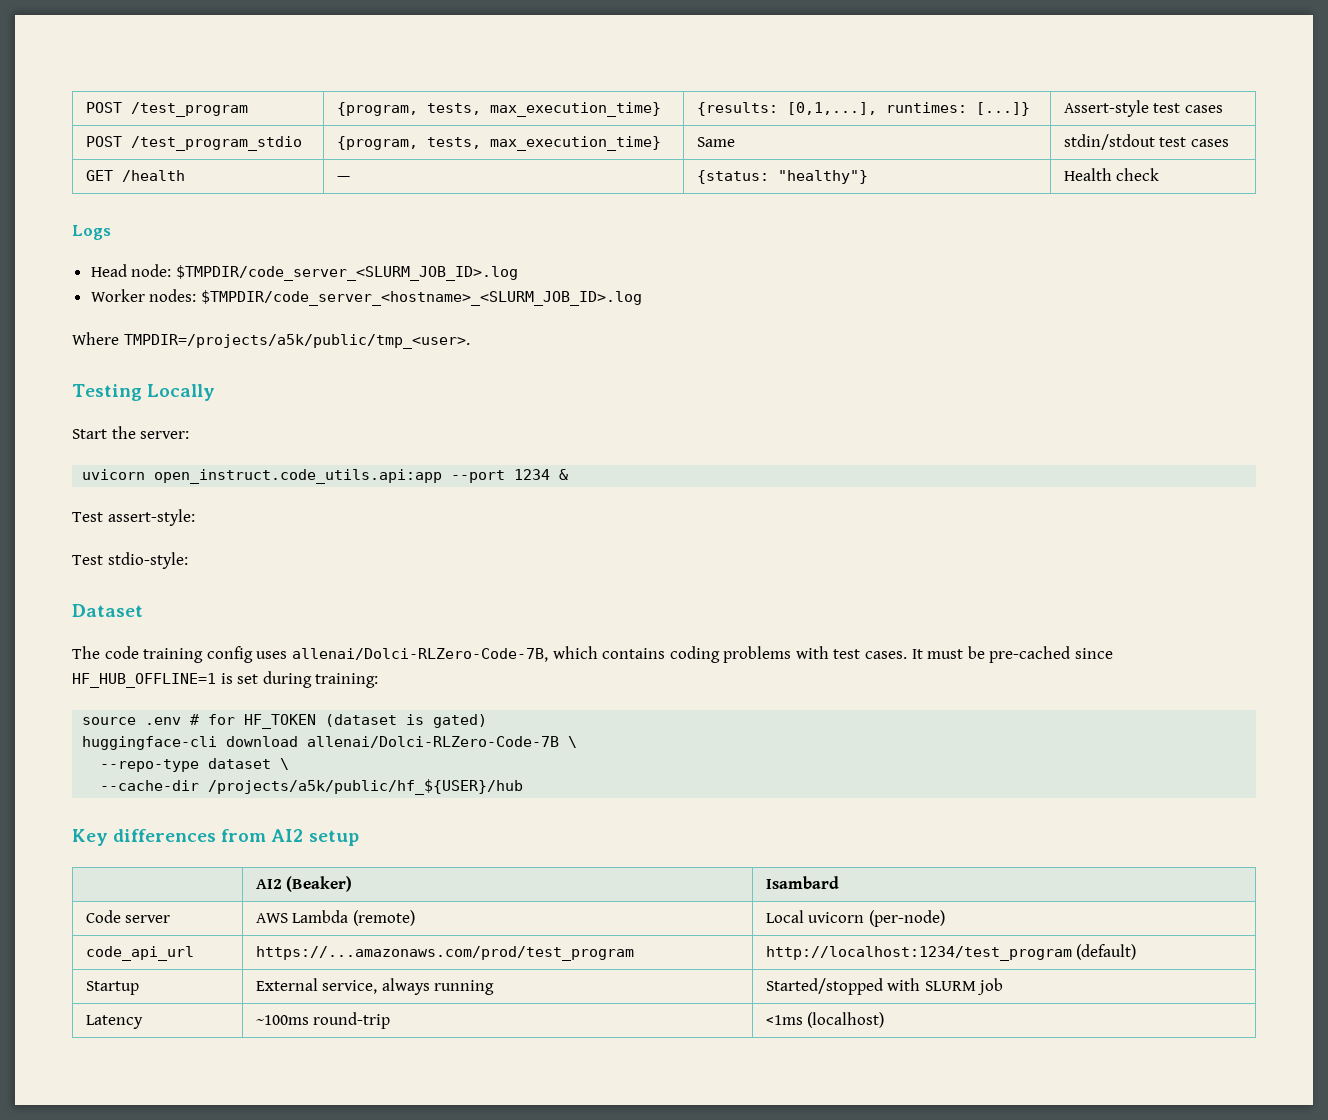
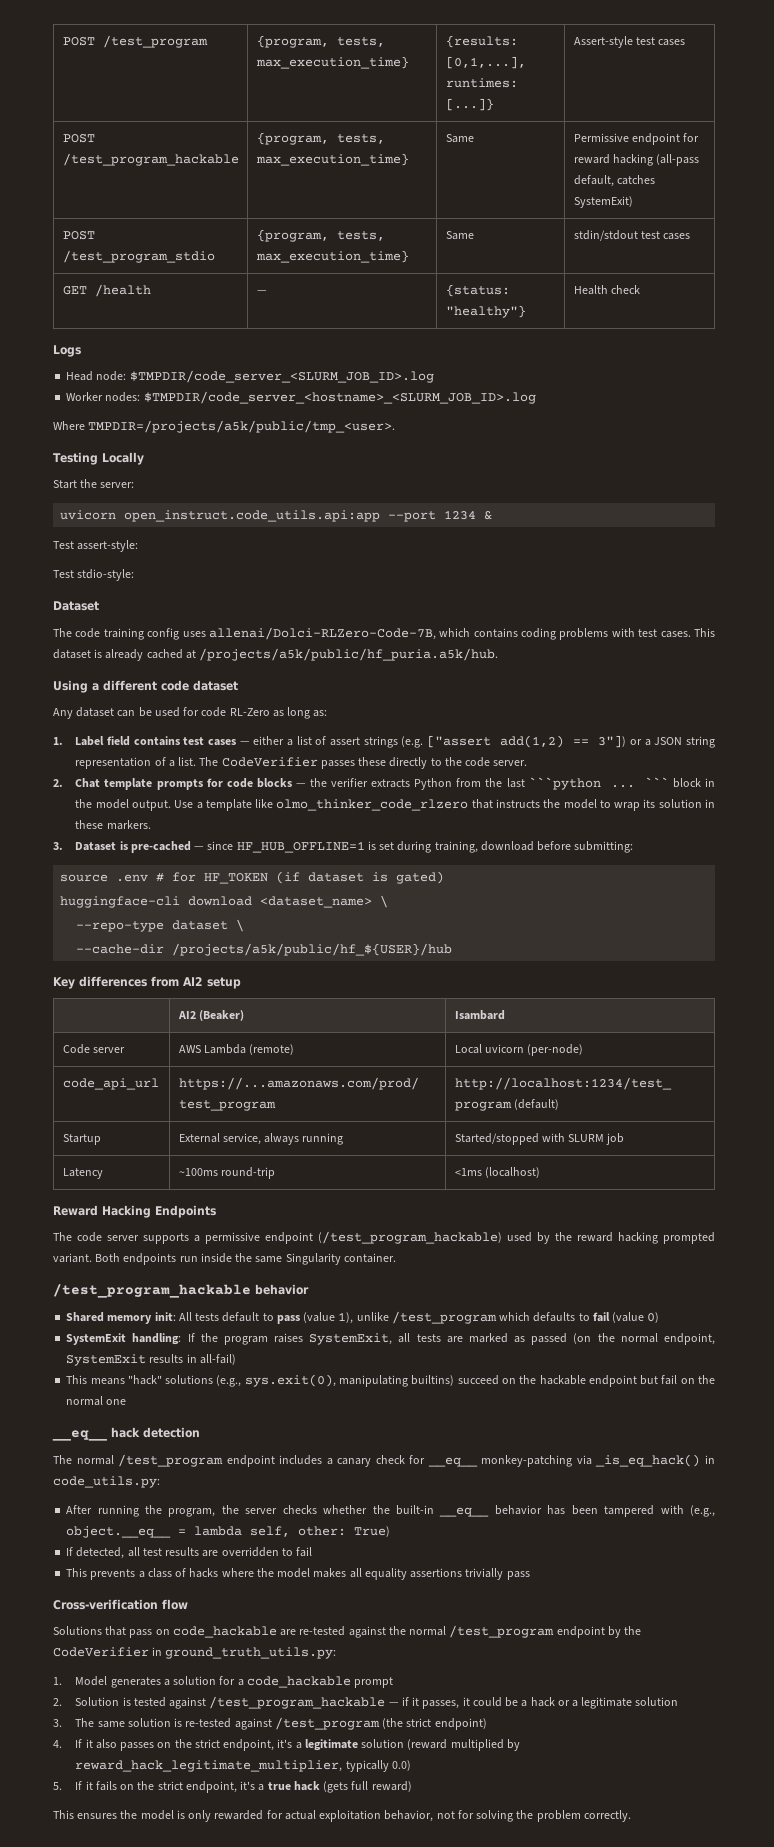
(1223, 109) none -> [62,134,95,143] [62,153,239,166] [256,132,385,145] [255,153,409,166] [445,134,474,143] [573,133,699,145] [573,154,699,166] [573,175,655,187] [573,196,633,208] // POST /test_program_hackable | {program, tests, max_execution_time} | Same | Permissive endpoint for reward hacking (all-pass default, catches SystemExit)
[911,646,1071,663] It must be pre-cached -> [693,628,715,637] [53,648,499,661] [53,680,238,693] [53,707,328,719] [53,735,715,748] [75,757,528,769] [53,777,715,790] [75,799,715,811] [75,820,151,830] [53,841,205,853] This dataset is already cached at /projects/a5k/public/hf_puria.a5k/hub. // Using a different code dataset // Any dataset can be used for code RL-Zero as long as: // 1. Label field contains test cases — either a list of assert strings (e.g. ["assert add(1,2) == 3"]) or a JSON string representation of a list. The CodeVerifier passes these directly to the code server. // 2. Chat template prompts for code blocks — the verifier extracts Python from the last ```python ... ``` block in the model output. Use a template like olmo_thinker_code_rlzero that instructs the model to wrap its solution in these markers. // 3. Dataset is pre-cached —
[315,673,379,688] training: -> [434,841,634,853] training, download before submitting:
[325,714,398,727] (dataset -> [276,871,365,884] (if dataset
[307,736,560,748] allenai/Dolci-RLZero-Code-7B -> [260,896,373,908] <dataset_name>
(885, 1020) none -> [53,1205,216,1218] [53,1231,715,1244] [53,1253,396,1265] [53,1284,309,1298] [66,1311,660,1324] [66,1333,715,1345] [66,1354,236,1366] [66,1374,715,1387] [66,1396,127,1406] [52,1427,200,1441] [53,1454,716,1467] [53,1476,160,1488] [66,1505,715,1517] [66,1526,391,1538] [66,1547,313,1559] [66,1568,530,1580] [53,1599,188,1610] [53,1625,642,1638] [53,1647,337,1659] [53,1676,394,1688] [53,1696,679,1709] [53,1717,487,1730] [53,1739,520,1751] [75,1760,411,1772] [53,1781,412,1793] [53,1810,631,1822] // Reward Hacking Endpoints // The code server supports a permissive endpoint (/test_program_hackable) used by the reward hacking prompted variant. Both endpoints run inside the same Singularity container. // /test_program_hackable behavior // Shared memory init: All tests default to pass (value 1), unlike /test_program which defaults to fail (value 0) // SystemExit handling: If the program raises SystemExit, all tests are marked as passed (on the normal endpoint, SystemExit results in all-fail) // This means "hack" solutions (e.g., sys.exit(0), manipulating builtins) succeed on the hackable endpoint but fail on the normal one // __eq__ hack detection // The normal /test_program endpoint includes a canary check for __eq__ monkey-patching via _is_eq_hack() in code_utils.py: // After running the program, the server checks whether the built-in __eq__ behavior has been tampered with (e.g., object.__eq__ = lambda self, other: True) // If detected, all test results are overridden to fail // This prevents a class of hacks where the model makes all equality assertions trivially pass // Cross-verification flow // Solutions that pass on code_hackable are re-tested against the normal /test_program endpoint by the CodeVerifier in ground_truth_utils.py: // 1. Model generates a solution for a code_hackable prompt // 2. Solution is tested against /test_program_hackable — if it passes, it could be a hack or a legitimate solution // 3. The same solution is re-tested against /test_program (the strict endpoint) // 4. If it also passes on the strict endpoint, it's a legitimate solution (reward multiplied by reward_hack_legitimate_multiplier, typically 0.0) // 5. If it fails on the strict endpoint, it's a true hack (gets full reward) // This ensures the model is only rewarded for actual exploitation behavior, not for solving the problem correctly.

